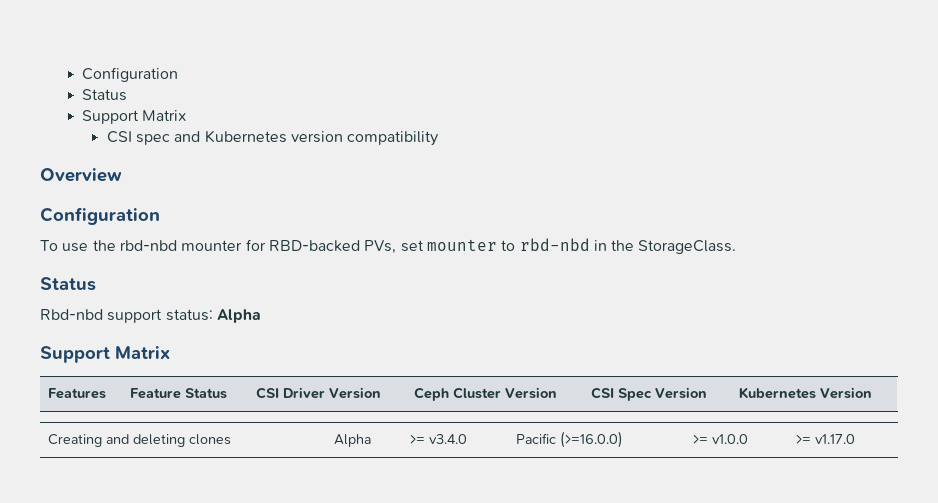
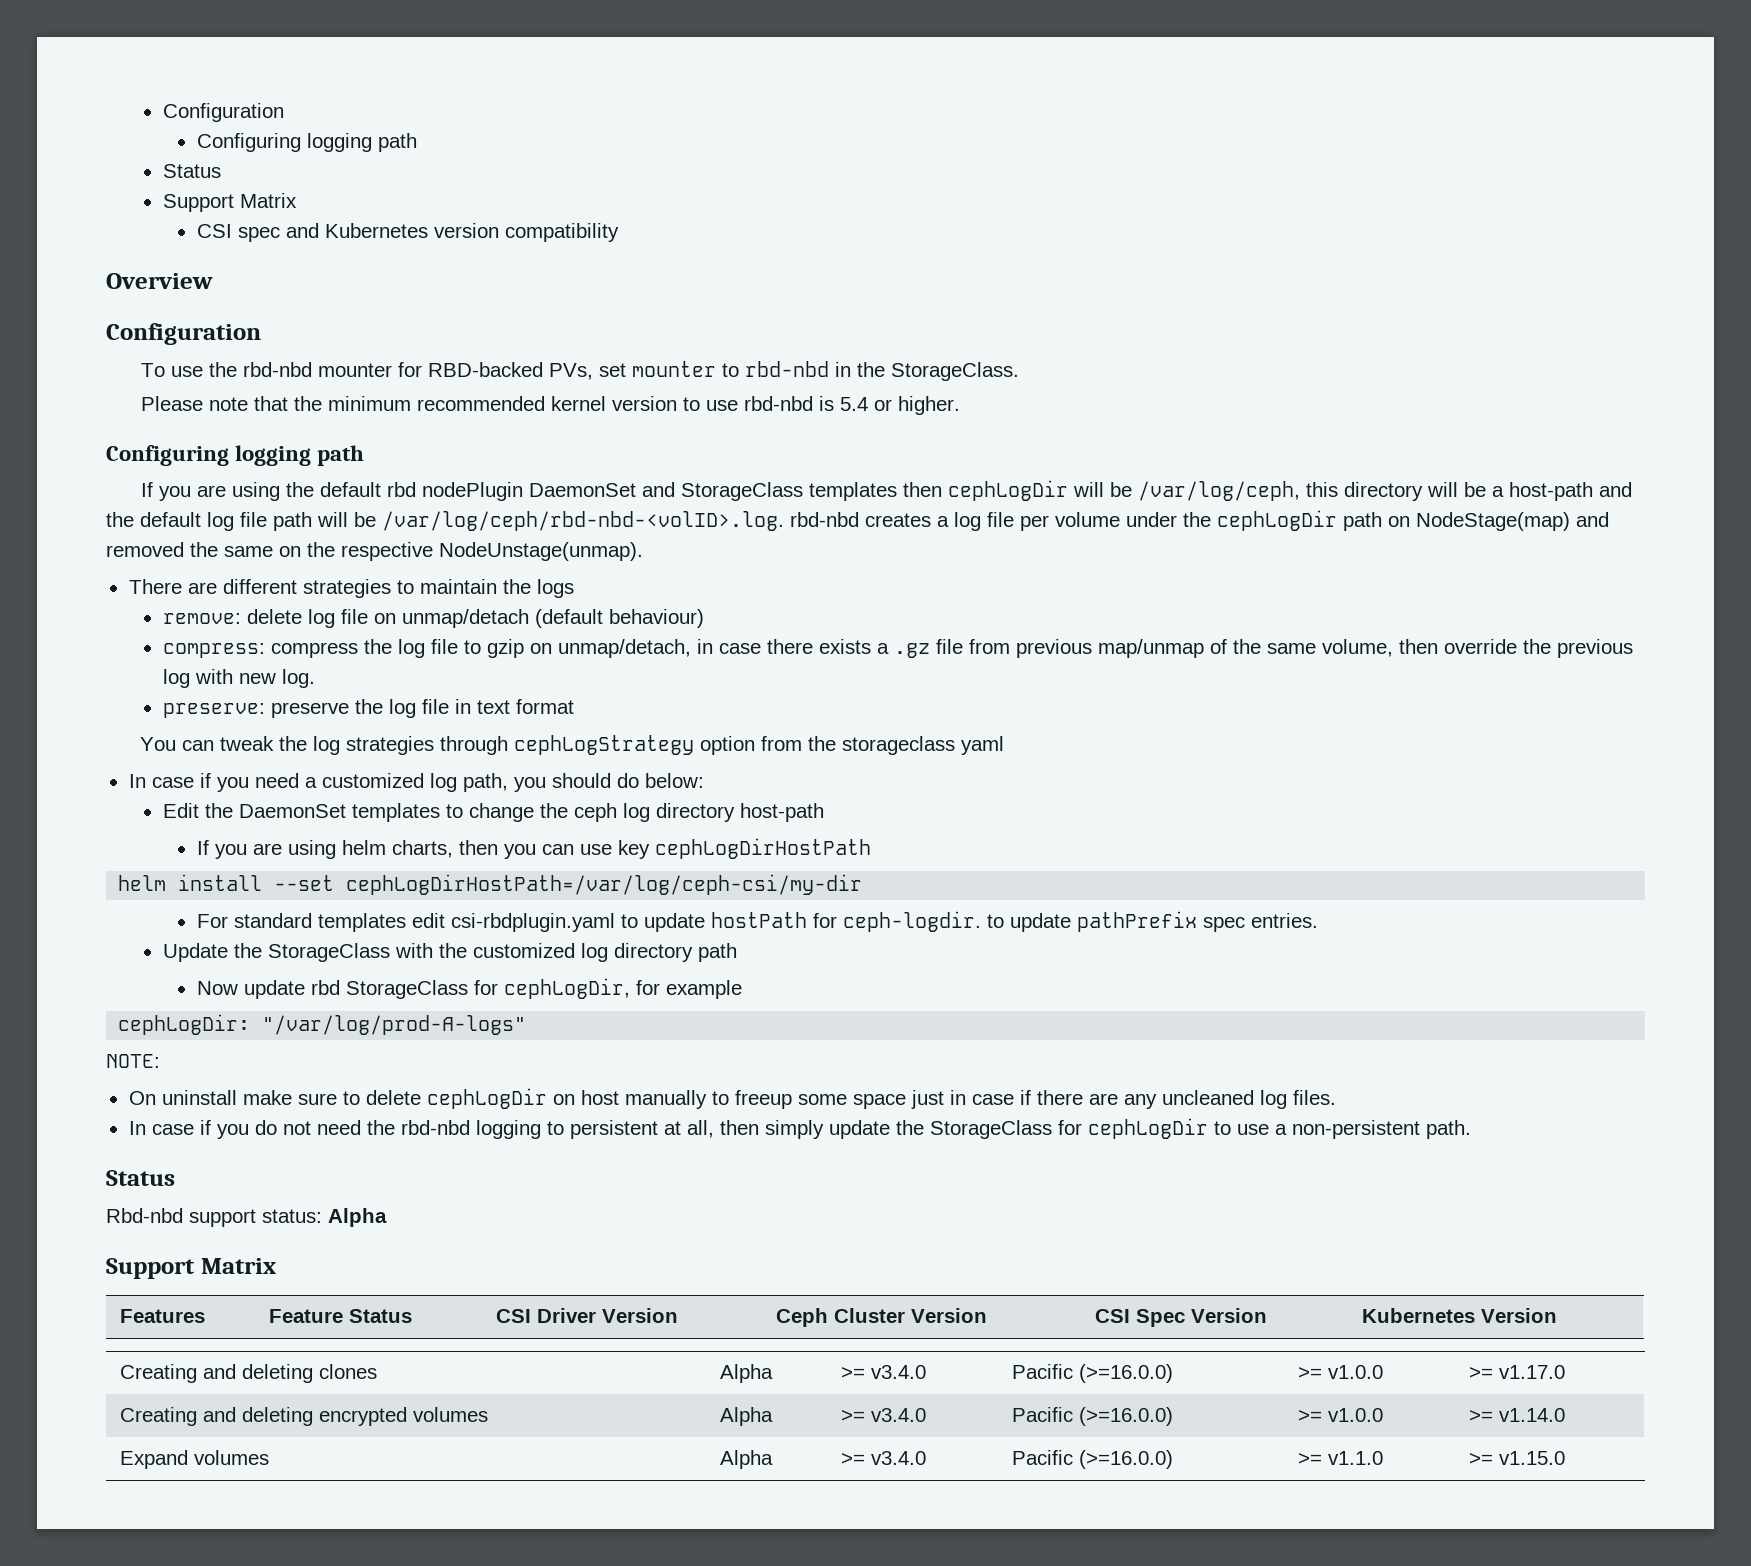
[82,67,179,82] Configuration -> [162,103,284,122] [196,133,417,152] Configuration // Configuring logging path
(737, 247) none -> [140,396,960,415] [106,445,365,466] [140,480,1632,501] [106,510,1609,531] [106,542,643,561] [128,579,574,598] [162,609,704,628] [162,639,1633,658] [162,669,315,688] [162,699,574,718] [140,735,1005,755] [128,773,704,792] [162,803,824,822] [196,838,871,859] [118,874,863,895] [196,911,1318,932] [162,943,737,962] [196,978,742,999] [118,1014,527,1035] [106,1054,160,1068] [128,1088,1336,1109] [128,1118,1471,1139] // Please note that the minimum recommended kernel version to use rbd-nbd is 5.4 or higher. // Configuring logging path // If you are using the default rbd nodePlugin DaemonSet and StorageClass templates then cephLogDir will be /var/log/ceph, this directory will be a host-path and the default log file path will be /var/log/ceph/rbd-nbd-<volID>.log. rbd-nbd creates a log file per volume under the cephLogDir path on NodeStage(map) and removed the same on the respective NodeUnstage(unmap). // There are different strategies to maintain the logs // remove: delete log file on unmap/detach (default behaviour) // compress: compress the log file to gzip on unmap/detach, in case there exists a .gz file from previous map/unmap of the same volume, then override the previous log with new log. // preserve: preserve the log file in text format // You can tweak the log strategies through cephLogStrategy option from the storageclass yaml // In case if you need a customized log path, you should do below: // Edit the DaemonSet templates to change the ceph log directory host-path // If you are using helm charts, then you can use key cephLogDirHostPath // helm install --set cephLogDirHostPath=/var/log/ceph-csi/my-dir // For standard templates edit csi-rbdplugin.yaml to update hostPath for ceph-logdir. to update pathPrefix spec entries. // Update the StorageClass with the customized log directory path // Now update rbd StorageClass for cephLogDir, for example // cephLogDir: "/var/log/prod-A-logs" // NOTE: // On uninstall make sure to delete cephLogDir on host manually to freeup some space just in case if there are any uncleaned log files. // In case if you do not need the rbd-nbd logging to persistent at all, then simply update the StorageClass for cephLogDir to use a non-persistent path.
(856, 439) none -> [119,1407,488,1426] [719,1407,773,1426] [840,1408,926,1422] [1011,1407,1173,1426] [1297,1408,1383,1422] [1468,1408,1565,1422] [119,1450,269,1469] [719,1450,773,1469] [840,1451,926,1465] [1011,1450,1173,1469] [1297,1451,1383,1465] [1468,1451,1565,1465] // Creating and deleting encrypted volumes | Alpha | >= v3.4.0 | Pacific (>=16.0.0) | >= v1.0.0 | >= v1.14.0 // Expand volumes | Alpha | >= v3.4.0 | Pacific (>=16.0.0) | >= v1.1.0 | >= v1.15.0

